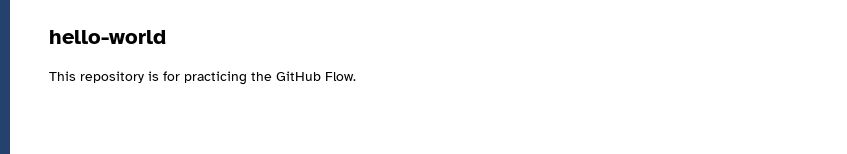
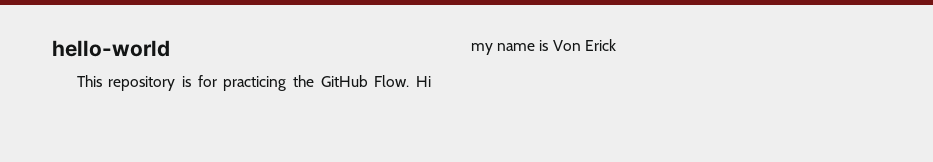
(356, 76) none -> [416,76,431,87] [471,39,616,55] Hi my name is Von Erick

